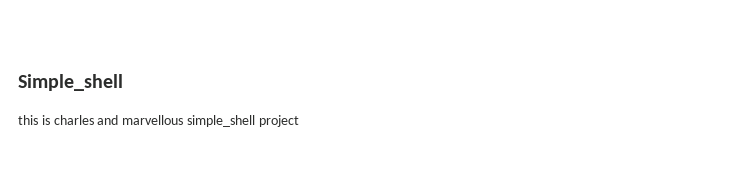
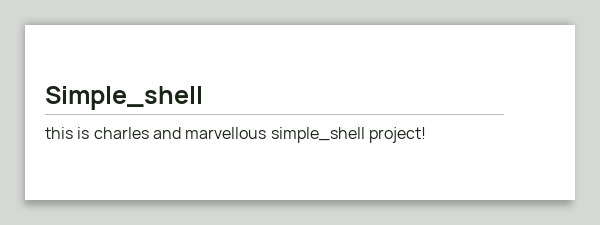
[258,115,299,127] project -> [368,127,426,143] project!

